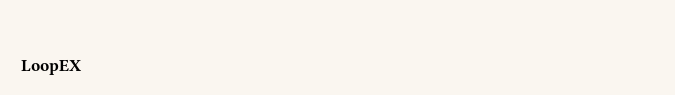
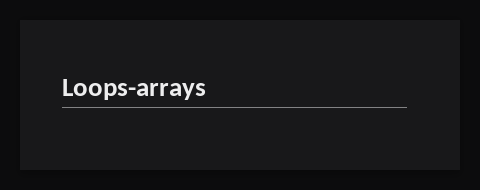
[21,59,82,75] LoopEX -> [62,79,206,100] Loops-arrays

